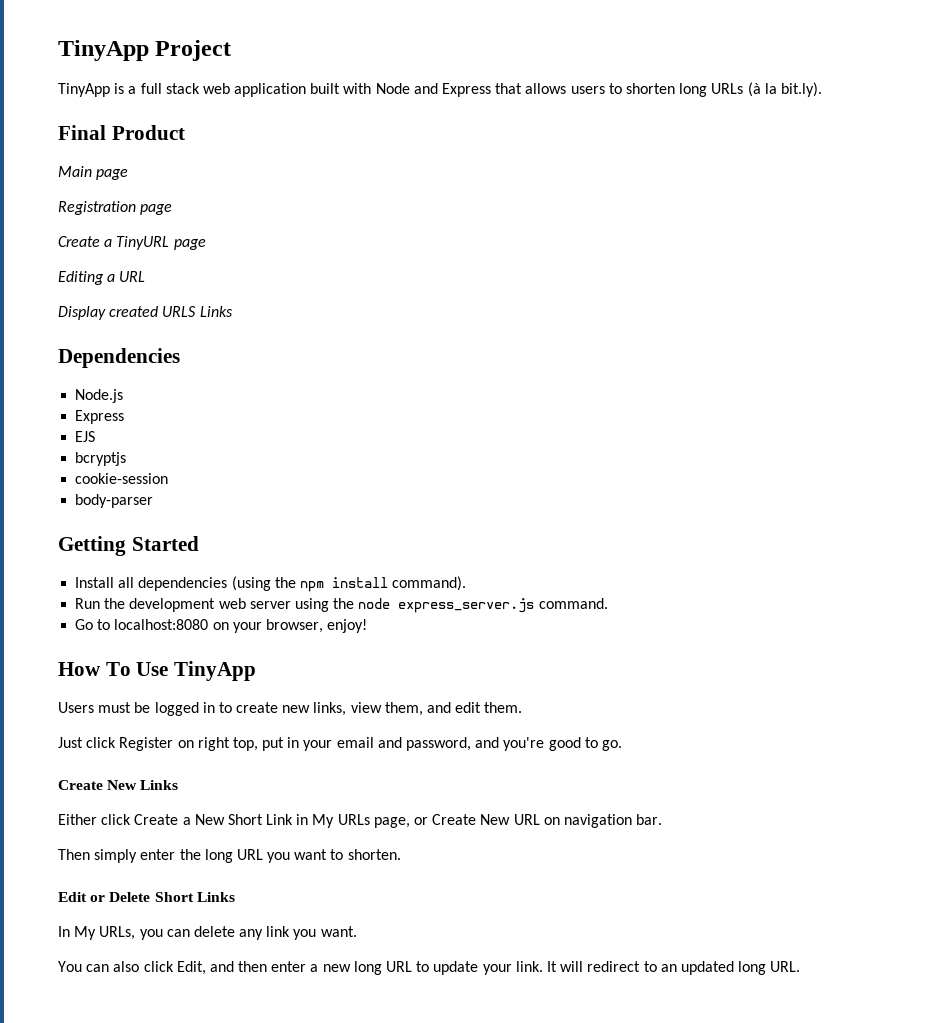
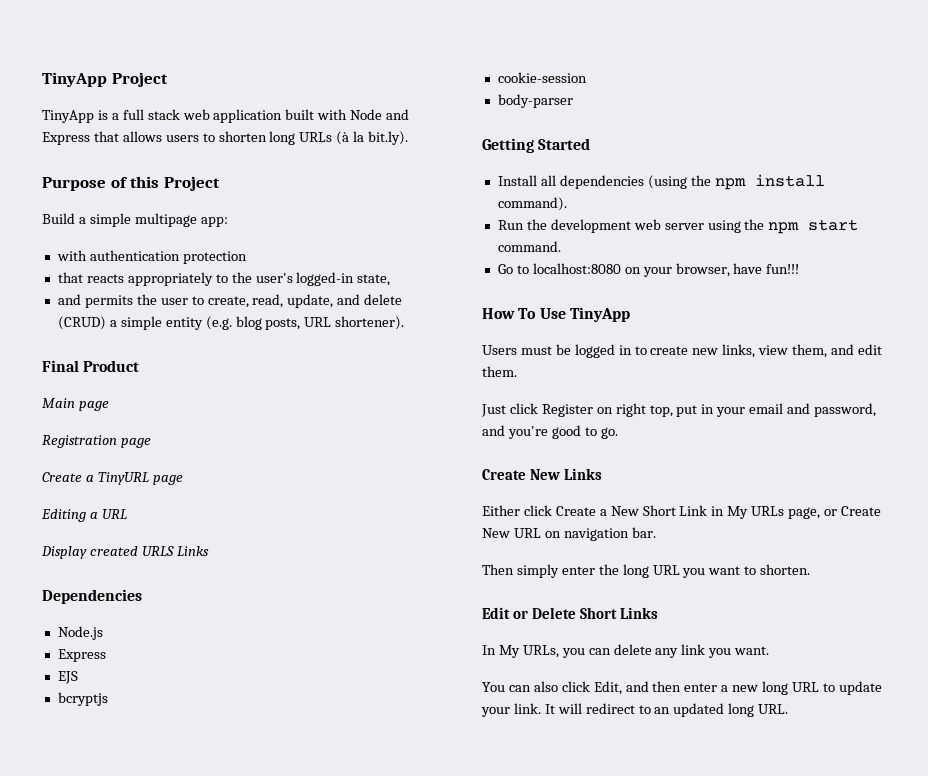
(822, 89) none -> [42,176,220,191] [42,213,228,227] [56,250,247,264] [57,272,391,286] [57,294,403,308] [57,316,405,330] // Purpose of this Project // Build a simple multipage app: // with authentication protection // that reacts appropriately to the user's logged-in state, // and permits the user to create, read, update, and delete (CRUD) a simple entity (e.g. blog posts, URL shortener).
[358,598,535,613] node express_server.js -> [768,219,859,234] npm start
[327,619,368,633] enjoy! -> [733,263,800,274] have fun!!!

